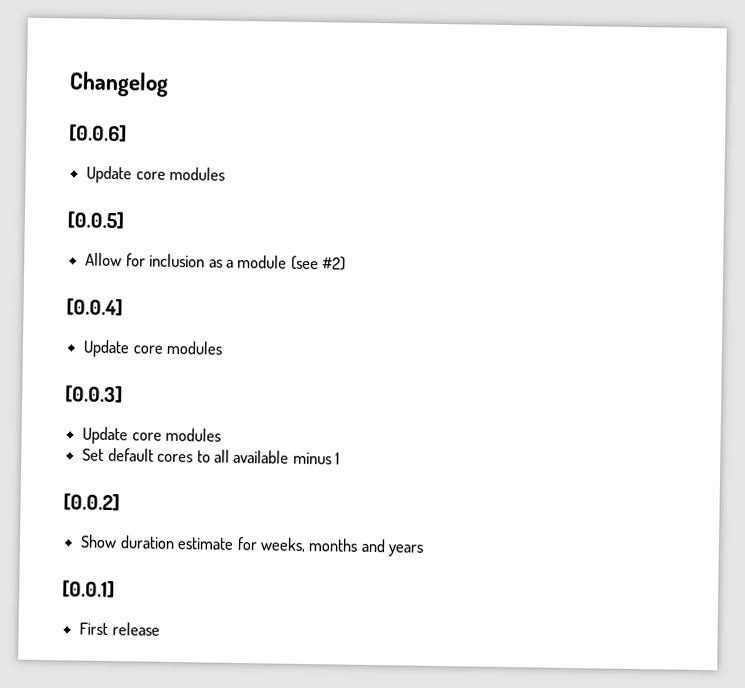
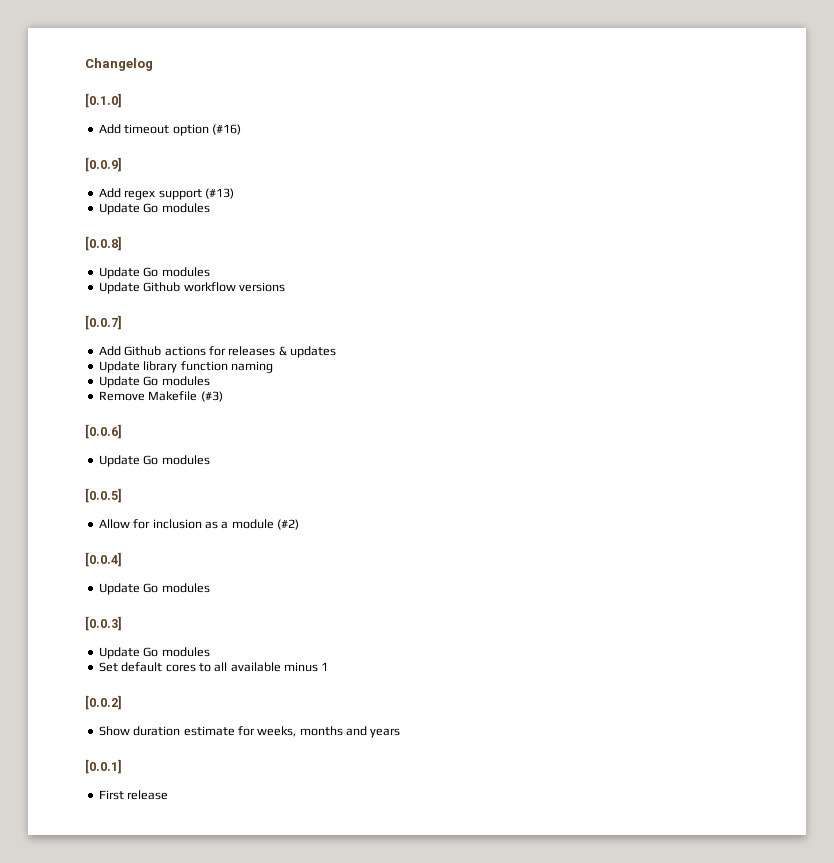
(169, 84) none -> [85,93,122,108] [98,124,241,136] [85,157,122,172] [98,188,234,200] [98,203,210,215] [85,236,122,251] [98,267,210,279] [98,282,285,294] [85,315,122,330] [98,346,336,358] [98,361,273,373] [98,376,210,388] [98,391,223,402] // [0.1.0] // Add timeout option (#16) // [0.0.9] // Add regex support (#13) // Update Go modules // [0.0.8] // Update Go modules // Update Github workflow versions // [0.0.7] // Add Github actions for releases & updates // Update library function naming // Update Go modules // Remove Makefile (#3)
[135,171,166,180] core -> [143,455,159,465] Go
[290,255,347,271] (see #2) -> [277,519,299,530] (#2)
[132,345,163,354] core -> [143,583,159,593] Go
[131,432,162,441] core -> [143,647,159,657] Go

